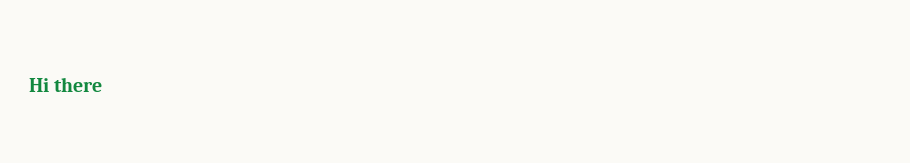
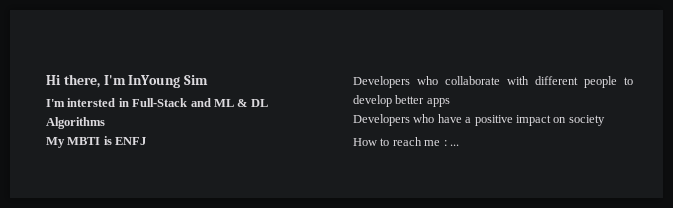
[54,77,103,92] there -> [63,74,209,88] [46,98,268,107] [46,117,105,129] [46,136,147,148] [353,76,633,88] [353,95,450,107] [353,114,605,126] [353,137,459,146] there, I'm InYoung Sim // I'm intersted in Full-Stack and ML & DL Algorithms // My MBTI is ENFJ // Developers who collaborate with different people to develop better apps // Developers who have a positive impact on society // How to reach me : ...

